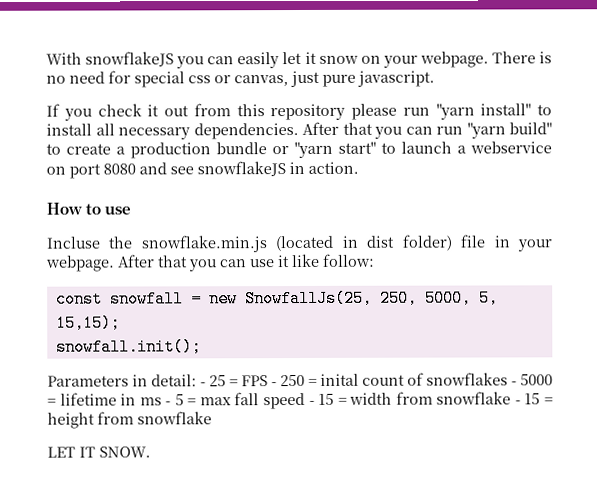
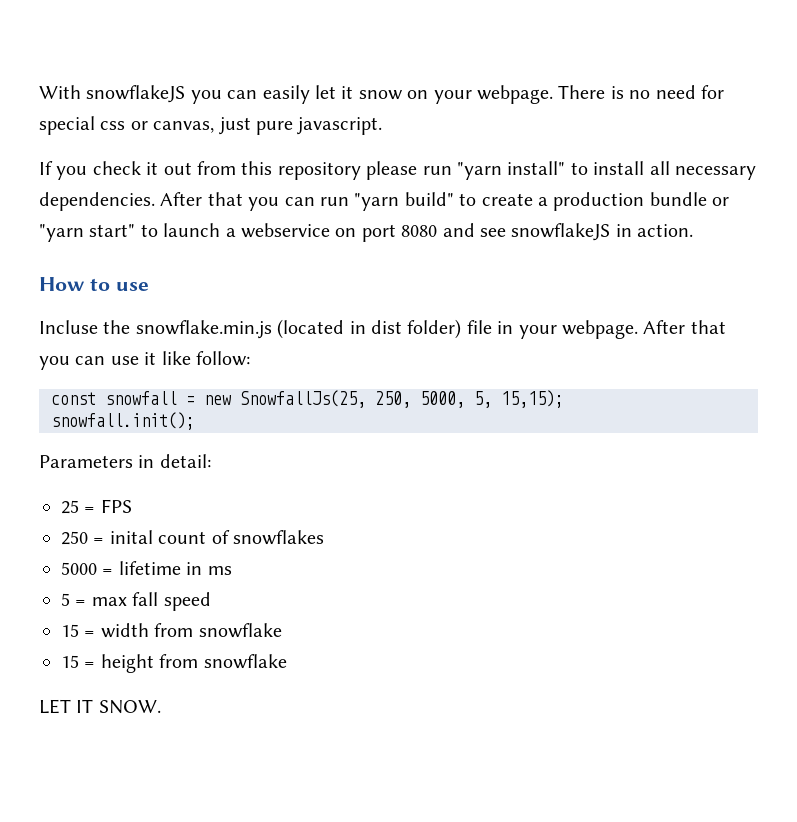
[200,382,206,387] - -> (211, 461) //
[271,382,277,387] - -> (132, 506) //
[511,381,517,386] - -> (324, 537) //
[165,401,172,406] - -> (232, 570) //
[308,400,315,405] - -> (211, 601) //
[514,400,521,405] - -> (282, 630) //

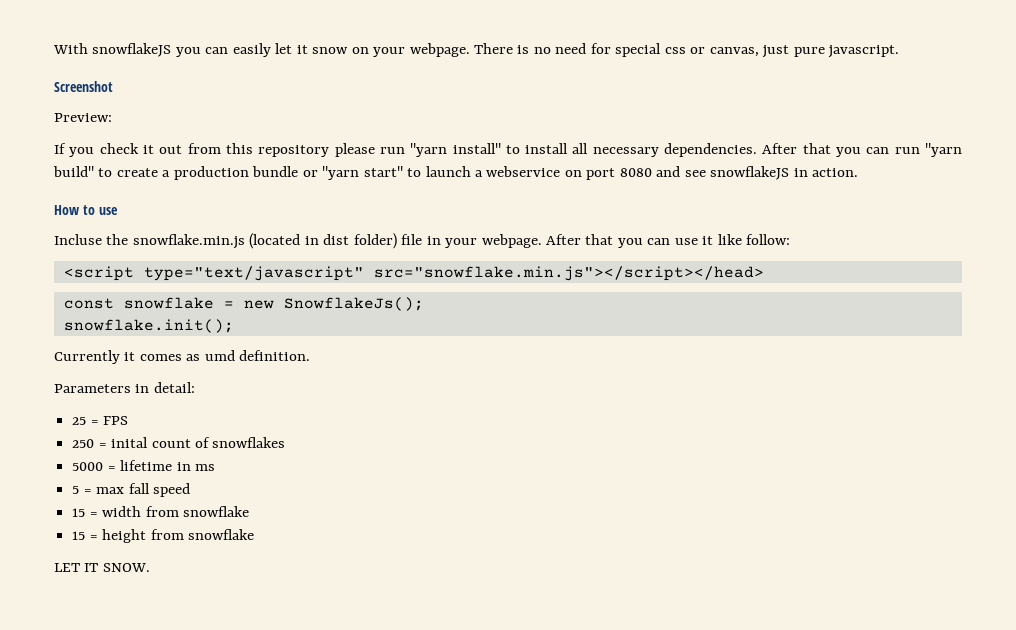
(383, 126) none -> [54,81,113,92] [54,113,112,122] // Screenshot // Preview:
(251, 358) none -> [63,266,764,281] // <script type="text/javascript" src="snowflake.min.js"></script></head>
[105,391,177,405] snowfall -> [123,297,214,309] snowflake
[240,390,564,408] [51,412,195,430] SnowfallJs(25, 250, 5000, 5, 15,15); // snowfall.init(); -> [283,297,424,311] [63,319,234,333] [54,350,311,364] SnowflakeJs(); // snowflake.init(); // Currently it comes as umd definition.

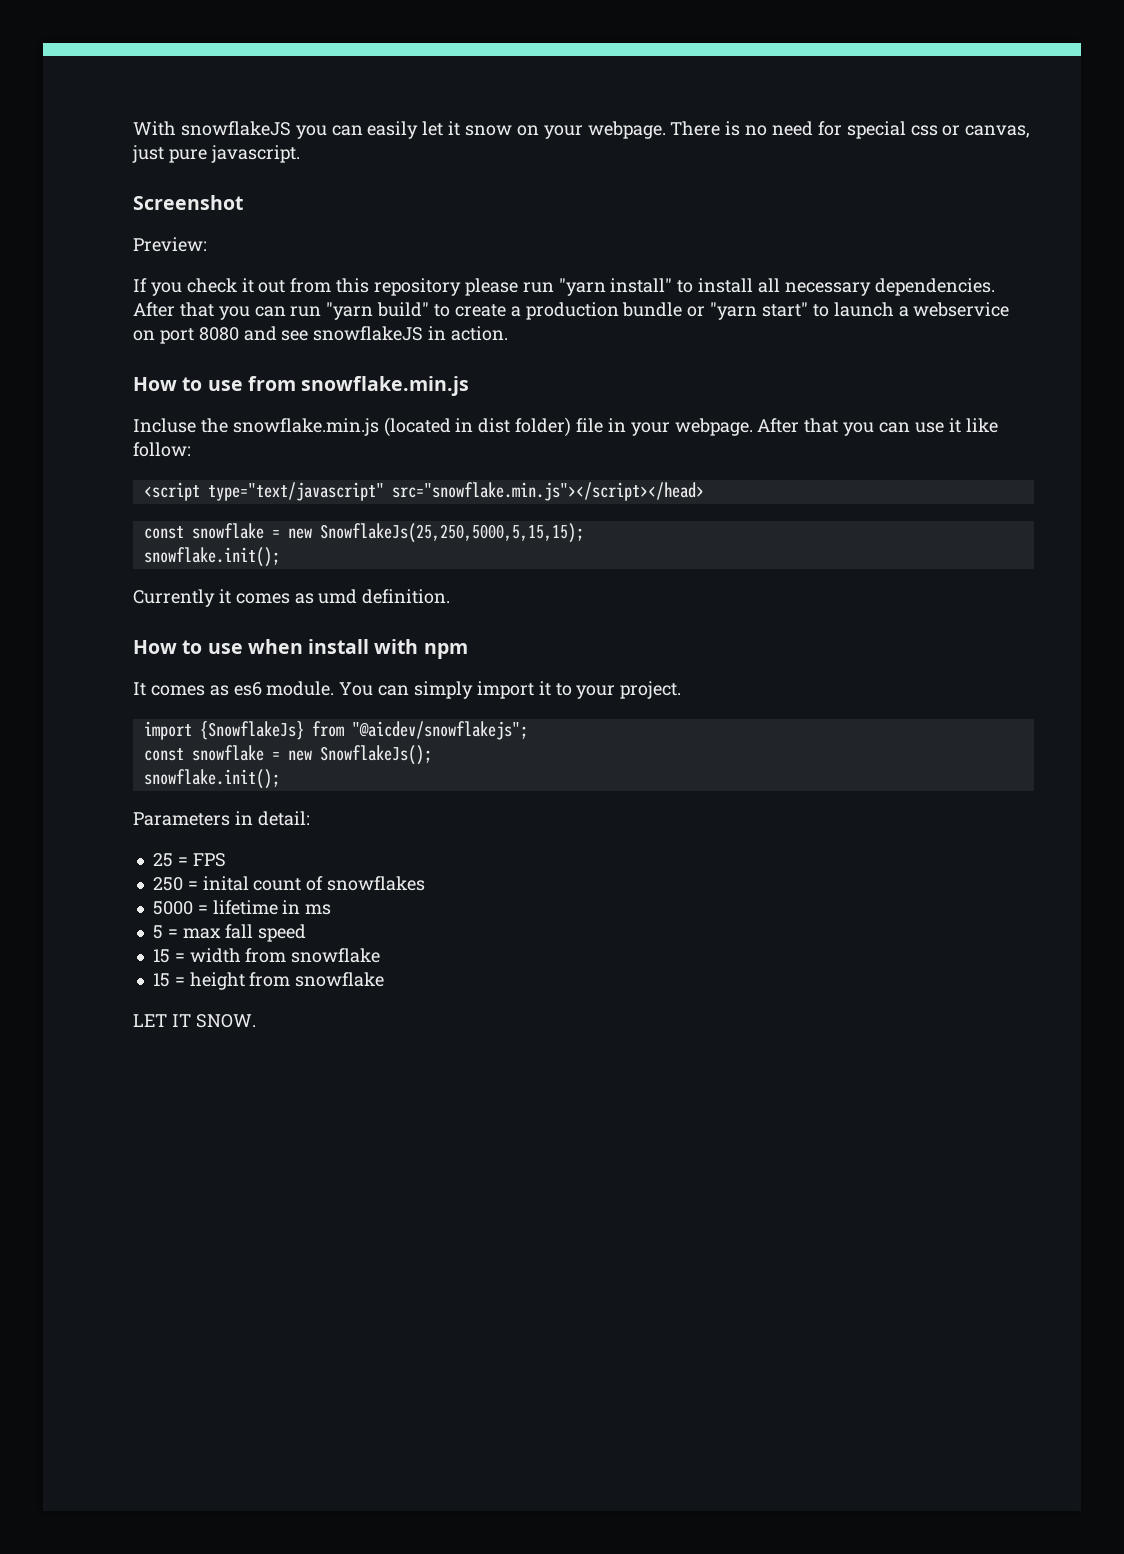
(118, 211) none -> [247,376,470,396] from snowflake.min.js
[283,297,424,311] SnowflakeJs(); -> [319,523,584,543] SnowflakeJs(25,250,5000,5,15,15);
(311, 355) none -> [133,639,468,659] [133,681,682,699] [143,721,528,740] [143,745,432,765] [143,769,280,789] // How to use when install with npm // It comes as es6 module. You can simply import it to your project. // import {SnowflakeJs} from "@aicdev/snowflakejs"; // const snowflake = new SnowflakeJs(); // snowflake.init();

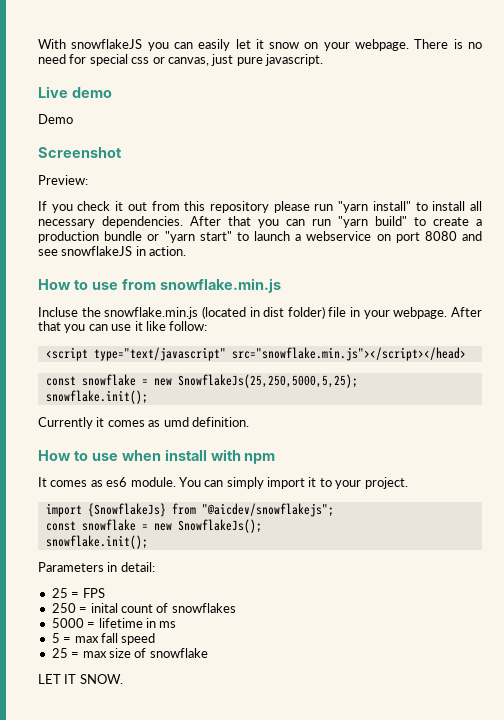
(300, 154) none -> [38,86,112,98] [38,114,73,124] // Live demo // Demo
[319,523,584,543] SnowflakeJs(25,250,5000,5,15,15); -> [177,374,358,388] SnowflakeJs(25,250,5000,5,25);
[152,948,381,963] [152,972,291,990] 15 = width from snowflake // 15 = height from -> [51,648,147,658] 25 = max size of

